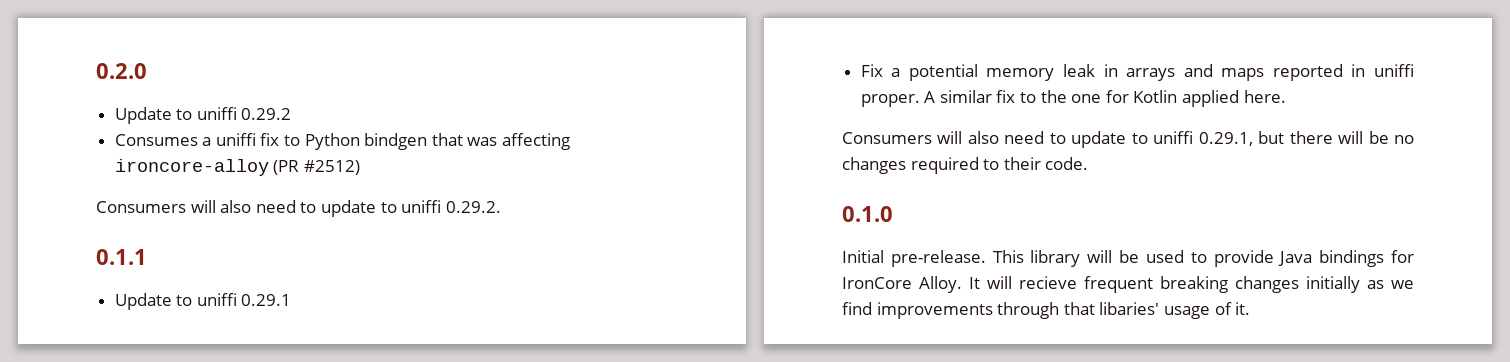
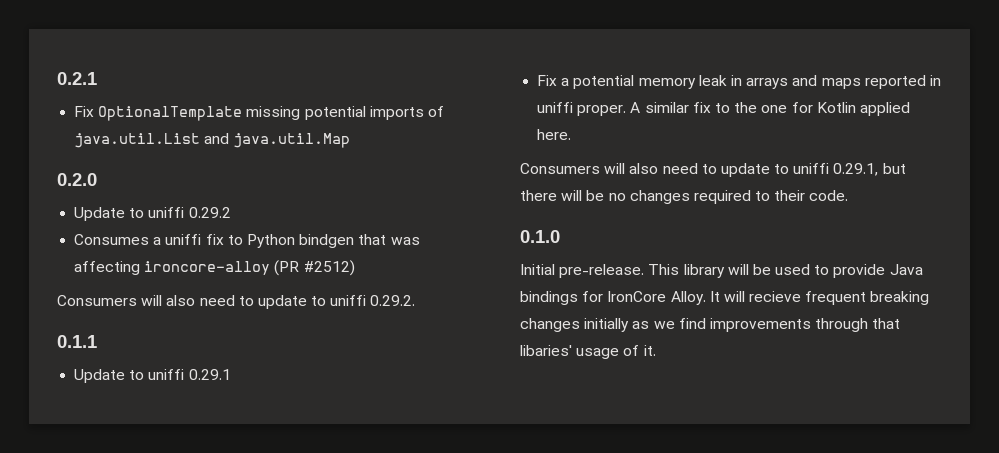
(96, 71) none -> [57,72,97,85] [74,106,444,121] [74,133,351,148] 0.2.1 // Fix OptionalTemplate missing potential imports of java.util.List and java.util.Map //

